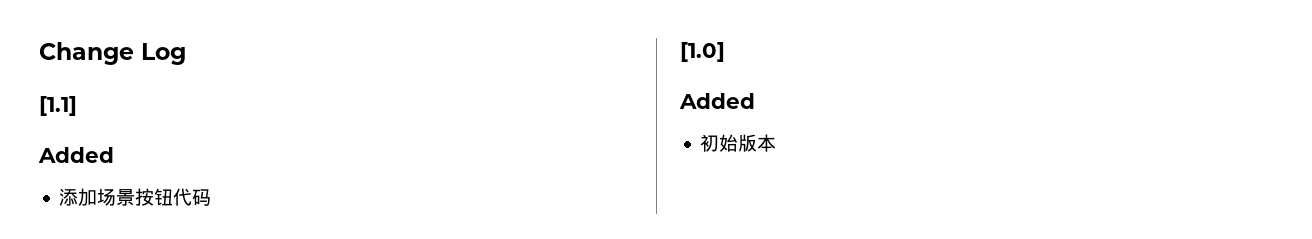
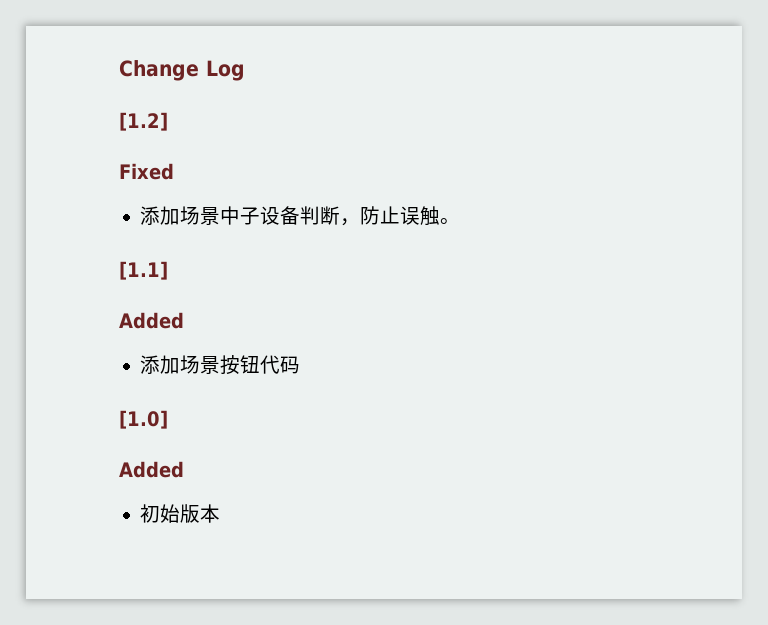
(186, 54) none -> [119,112,168,131] [119,163,174,180] [140,206,461,226] // [1.2] // Fixed // 添加场景中子设备判断，防止误触。

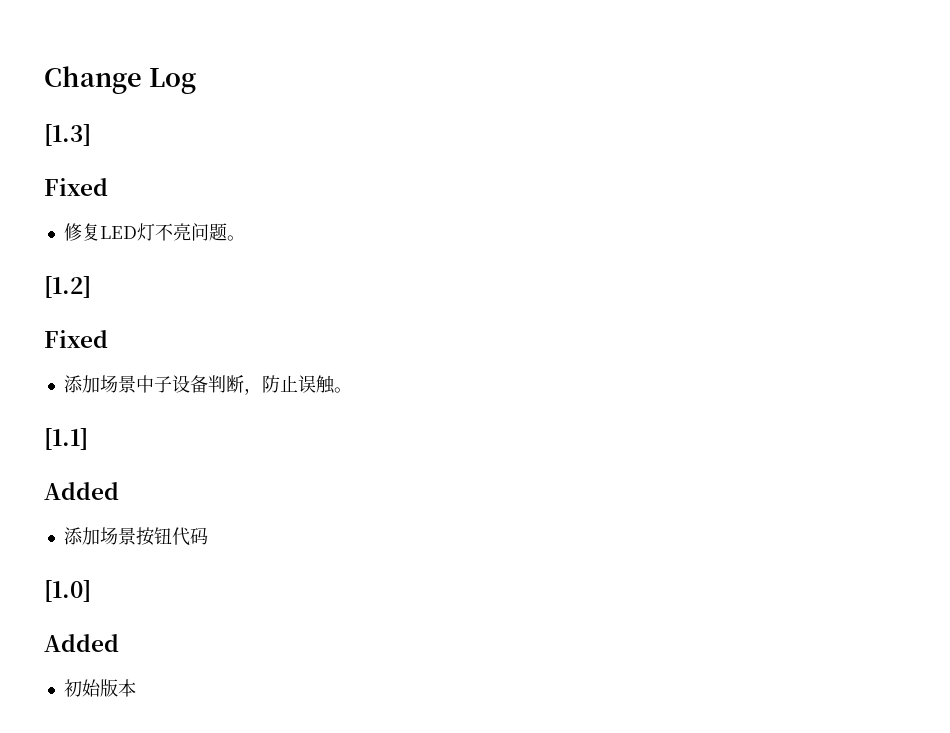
(245, 70) none -> [44,124,91,146] [44,178,108,196] [63,223,245,241] // [1.3] // Fixed // 修复LED灯不亮问题。

